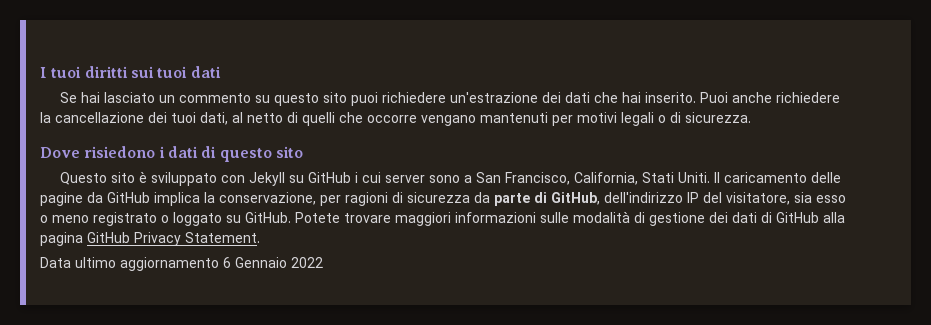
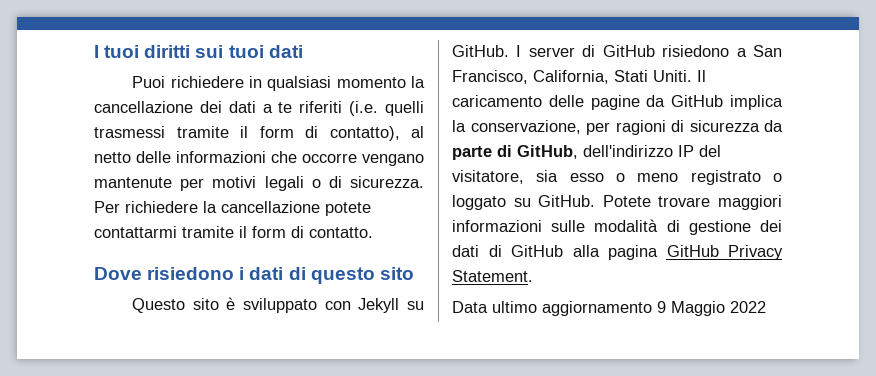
[60,92,841,106] [40,112,335,126] Se hai lasciato un commento su questo sito puoi richiedere un'estrazione dei dati che hai inserito. Puoi anche richiedere la cancellazione dei tuoi dati, al netto di quelli -> [132,76,426,91] [94,101,424,116] [94,126,424,141] [94,151,266,163] Puoi richiedere in qualsiasi momento la cancellazione dei dati a te riferiti (i.e. quelli trasmessi tramite il form di contatto), al netto delle informazioni
[480,112,548,123] mantenuti -> [94,177,172,188] mantenute
(751, 117) none -> [94,201,371,216] [94,226,373,238] Per richiedere la cancellazione potete contattarmi tramite il form di contatto.
[308,172,461,183] GitHub i cui server sono -> [452,45,730,57] GitHub. I server di GitHub risiedono
[223,257,287,268] 6 Gennaio -> [657,301,725,316] 9 Maggio

